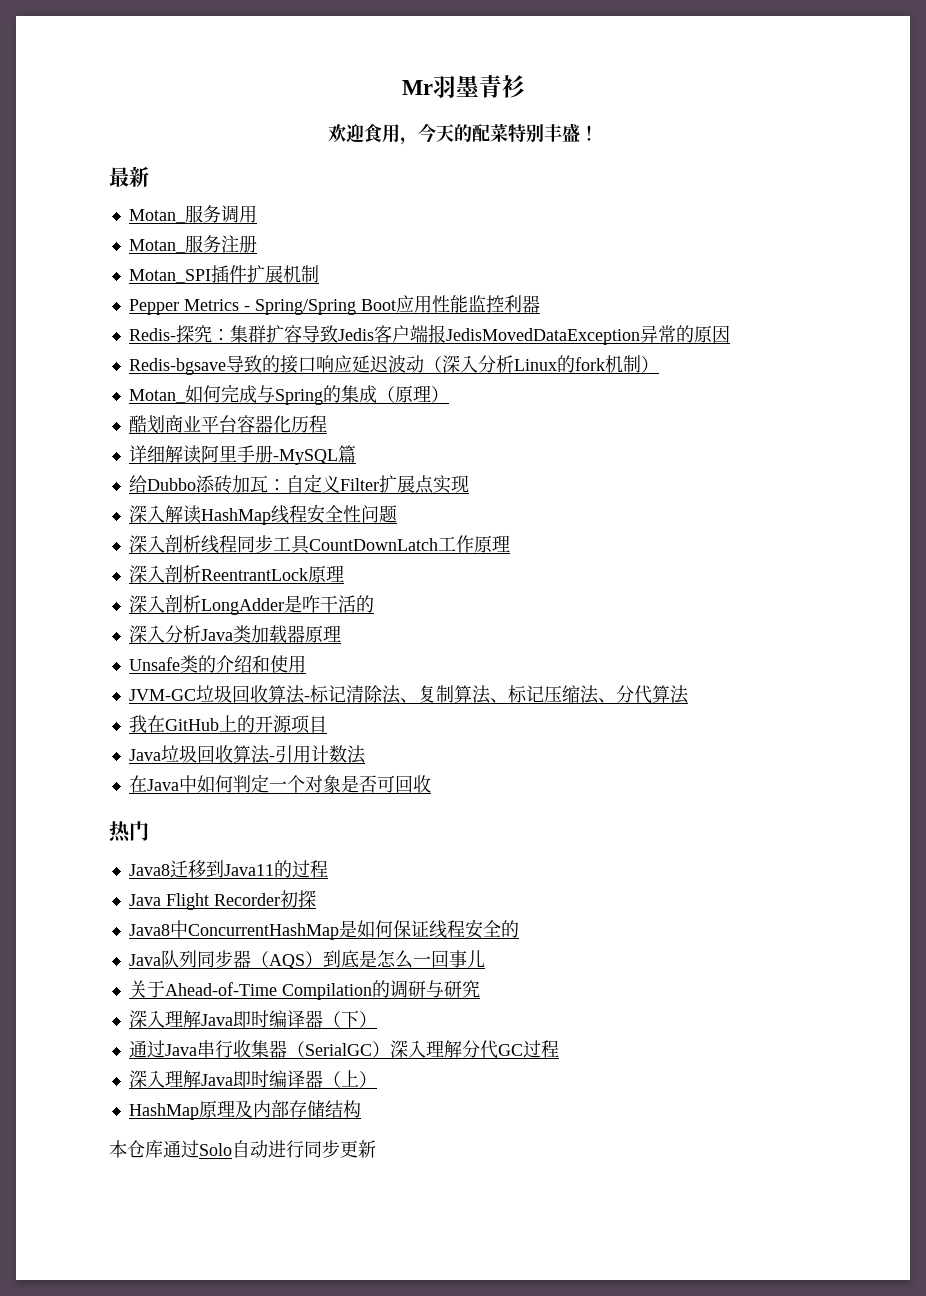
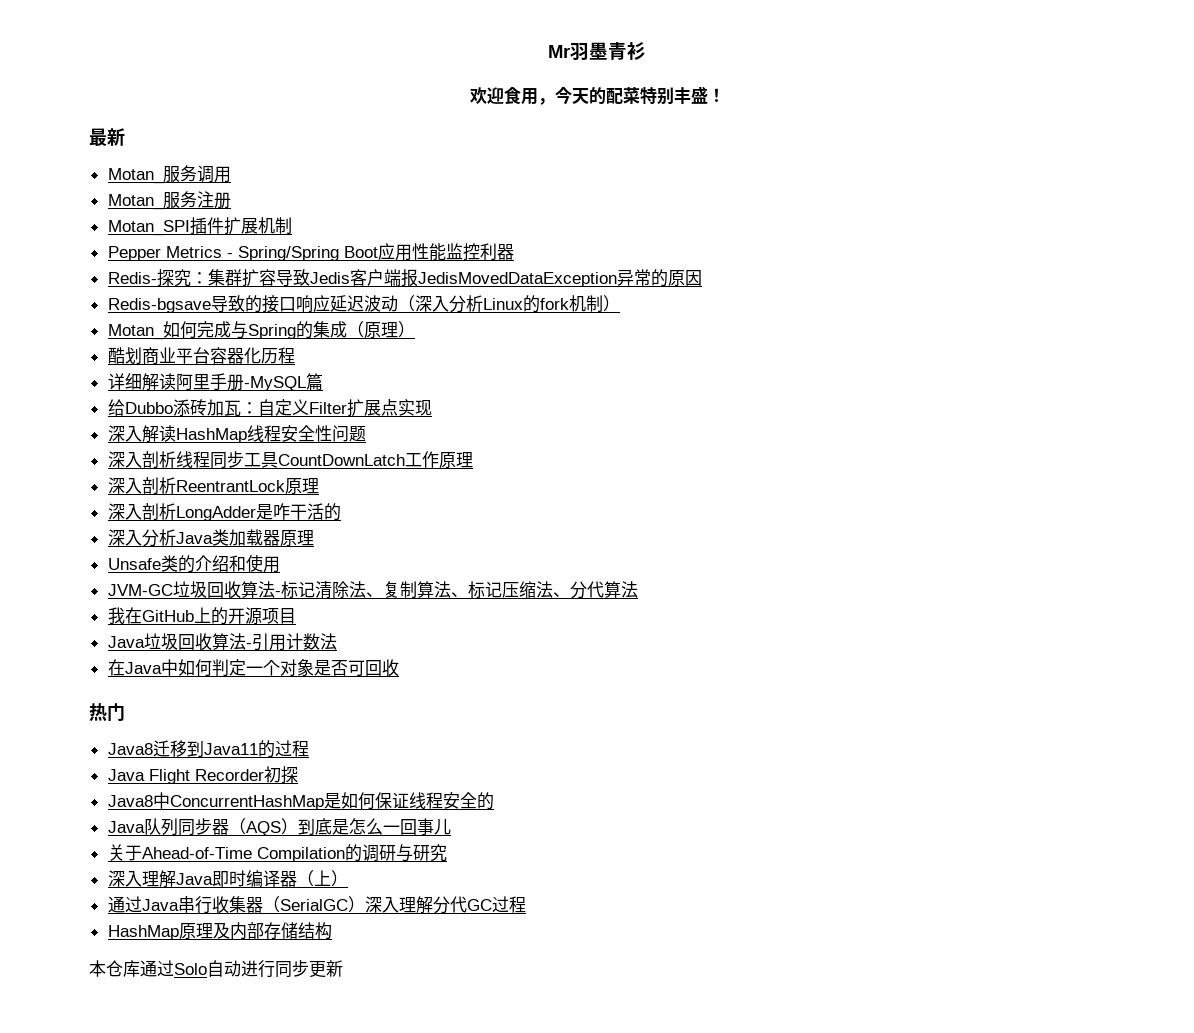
[340,1010,359,1028] 下 -> [313,870,331,886] 上
[128,1070,377,1088] // 深入理解Java即时编译器（上） -> (526, 904) none

